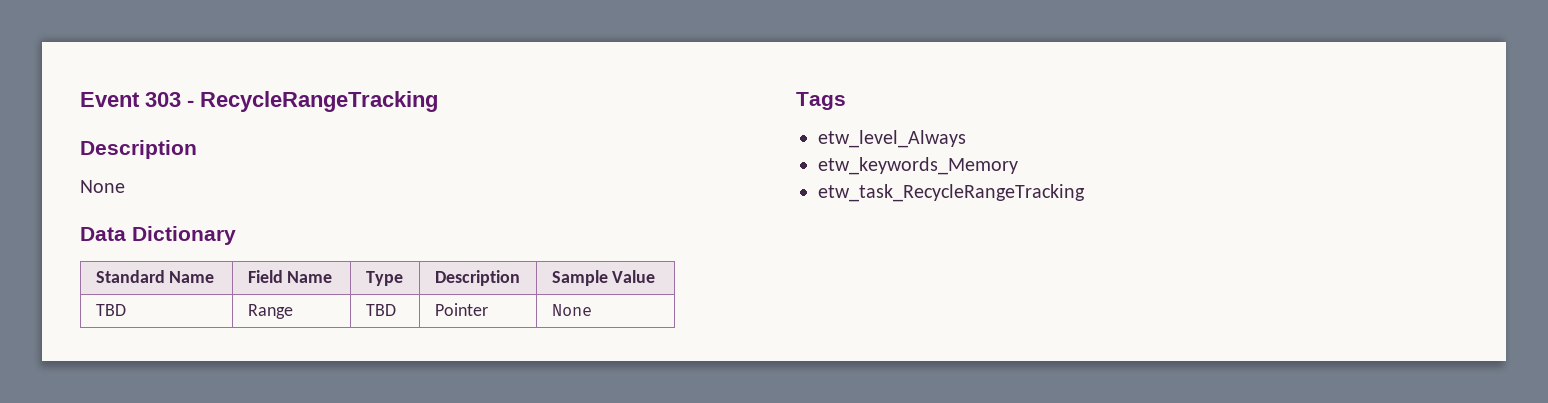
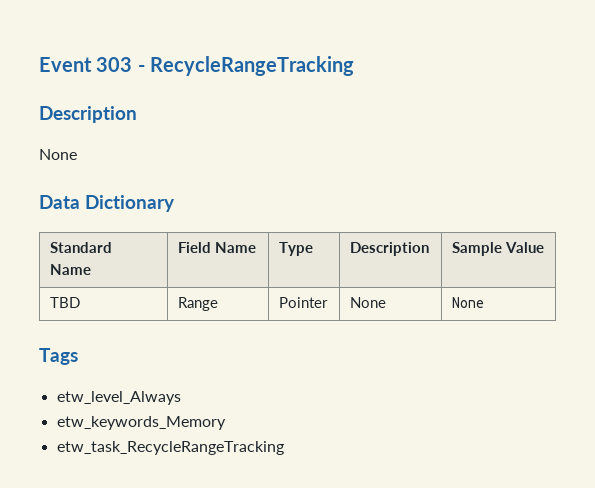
[365,304,396,316] [434,303,488,316] TBD | Pointer -> [279,297,329,308] [350,297,387,308] Pointer | None

